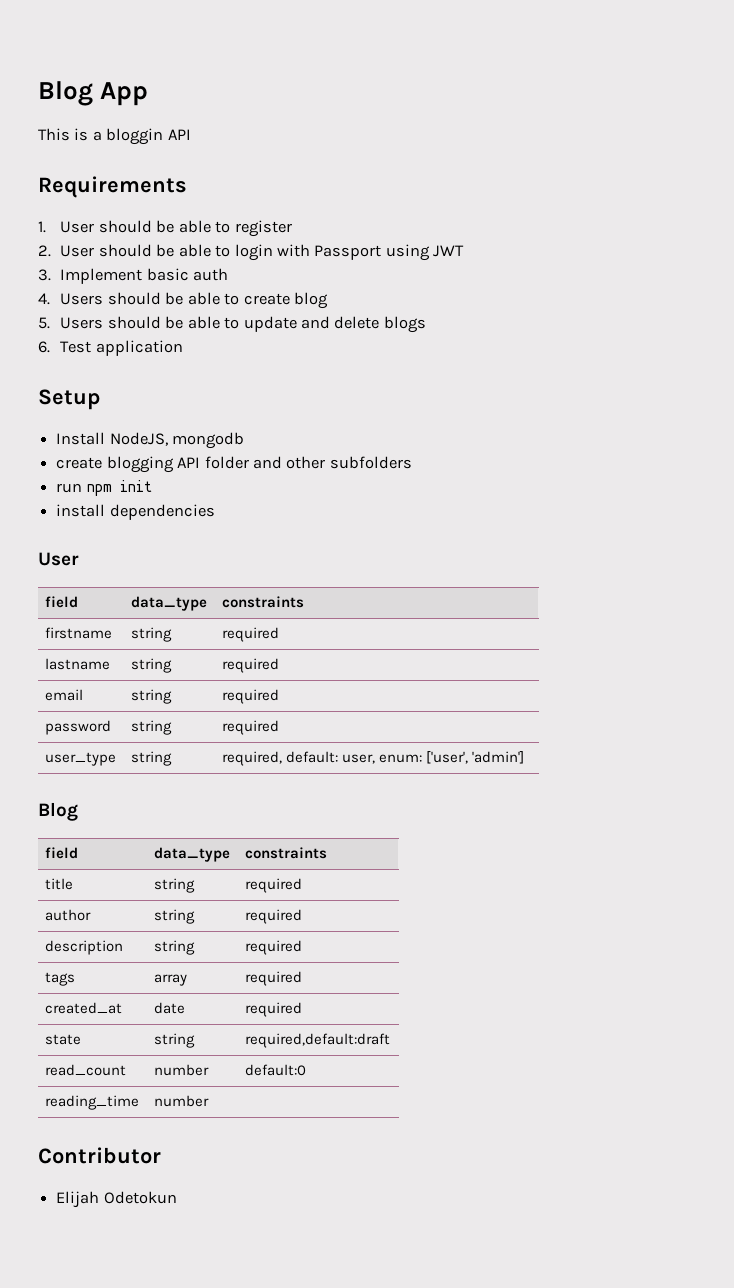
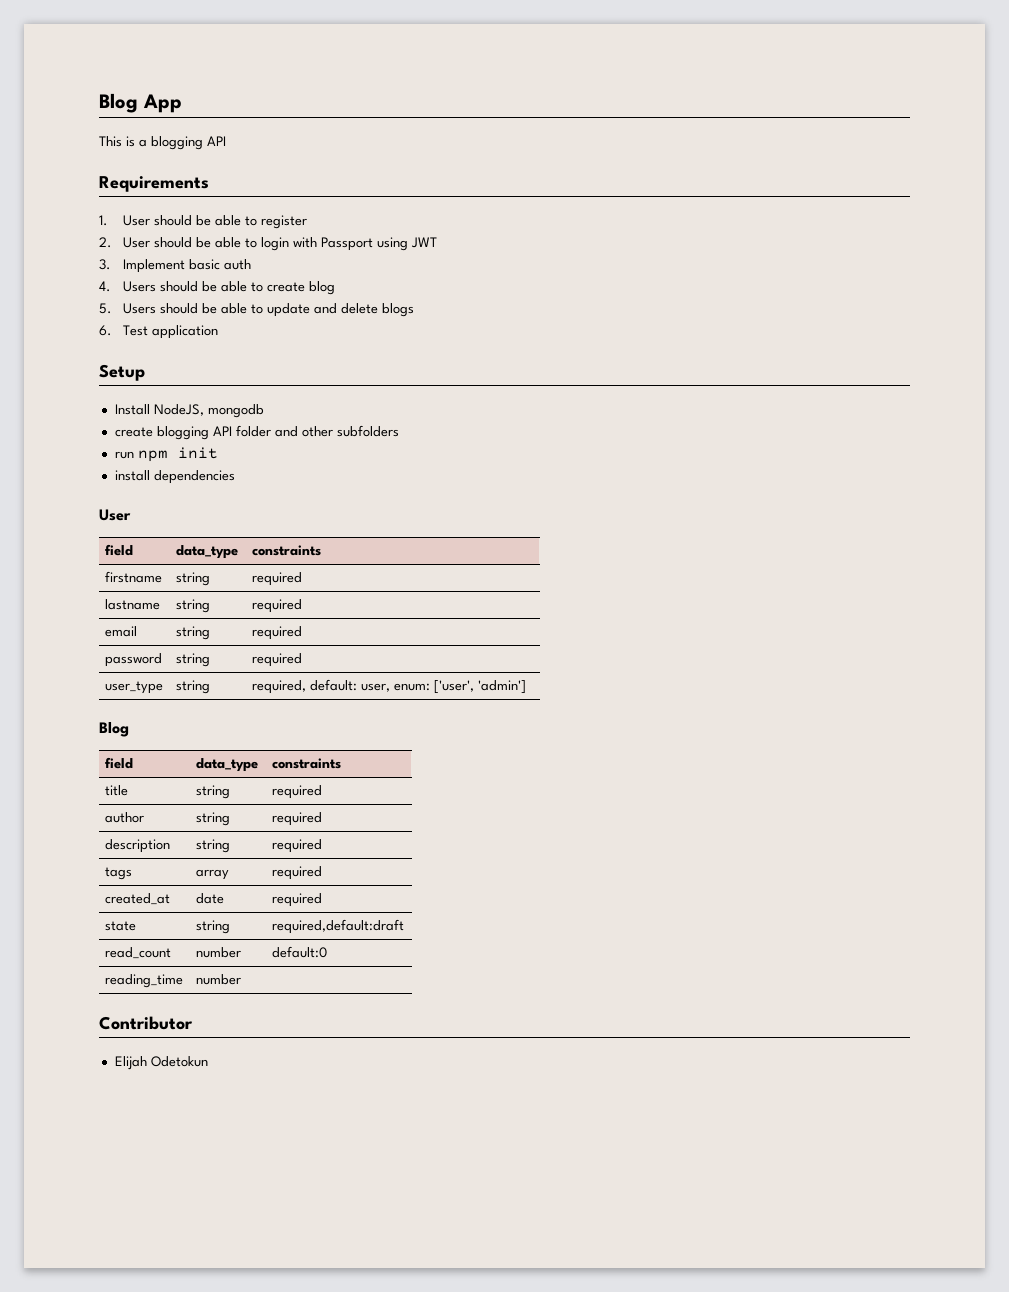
[106,128,164,145] bloggin -> [151,136,203,150] blogging

